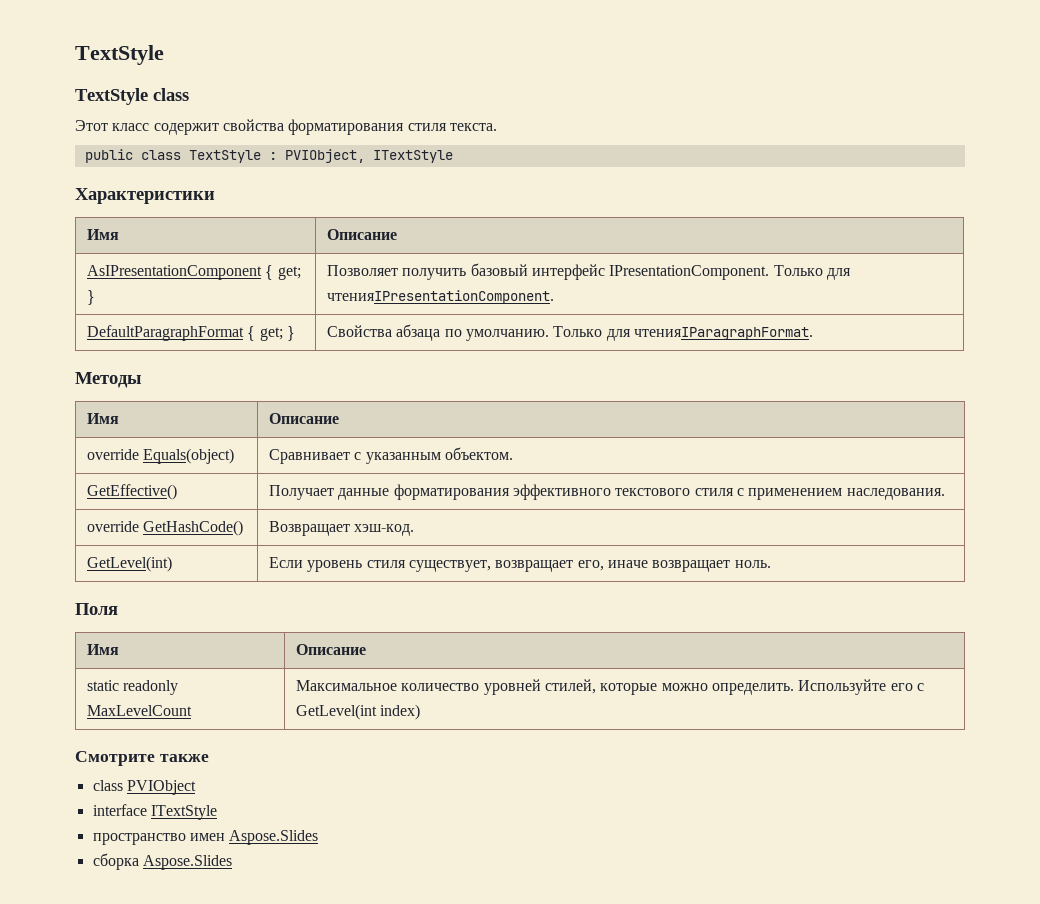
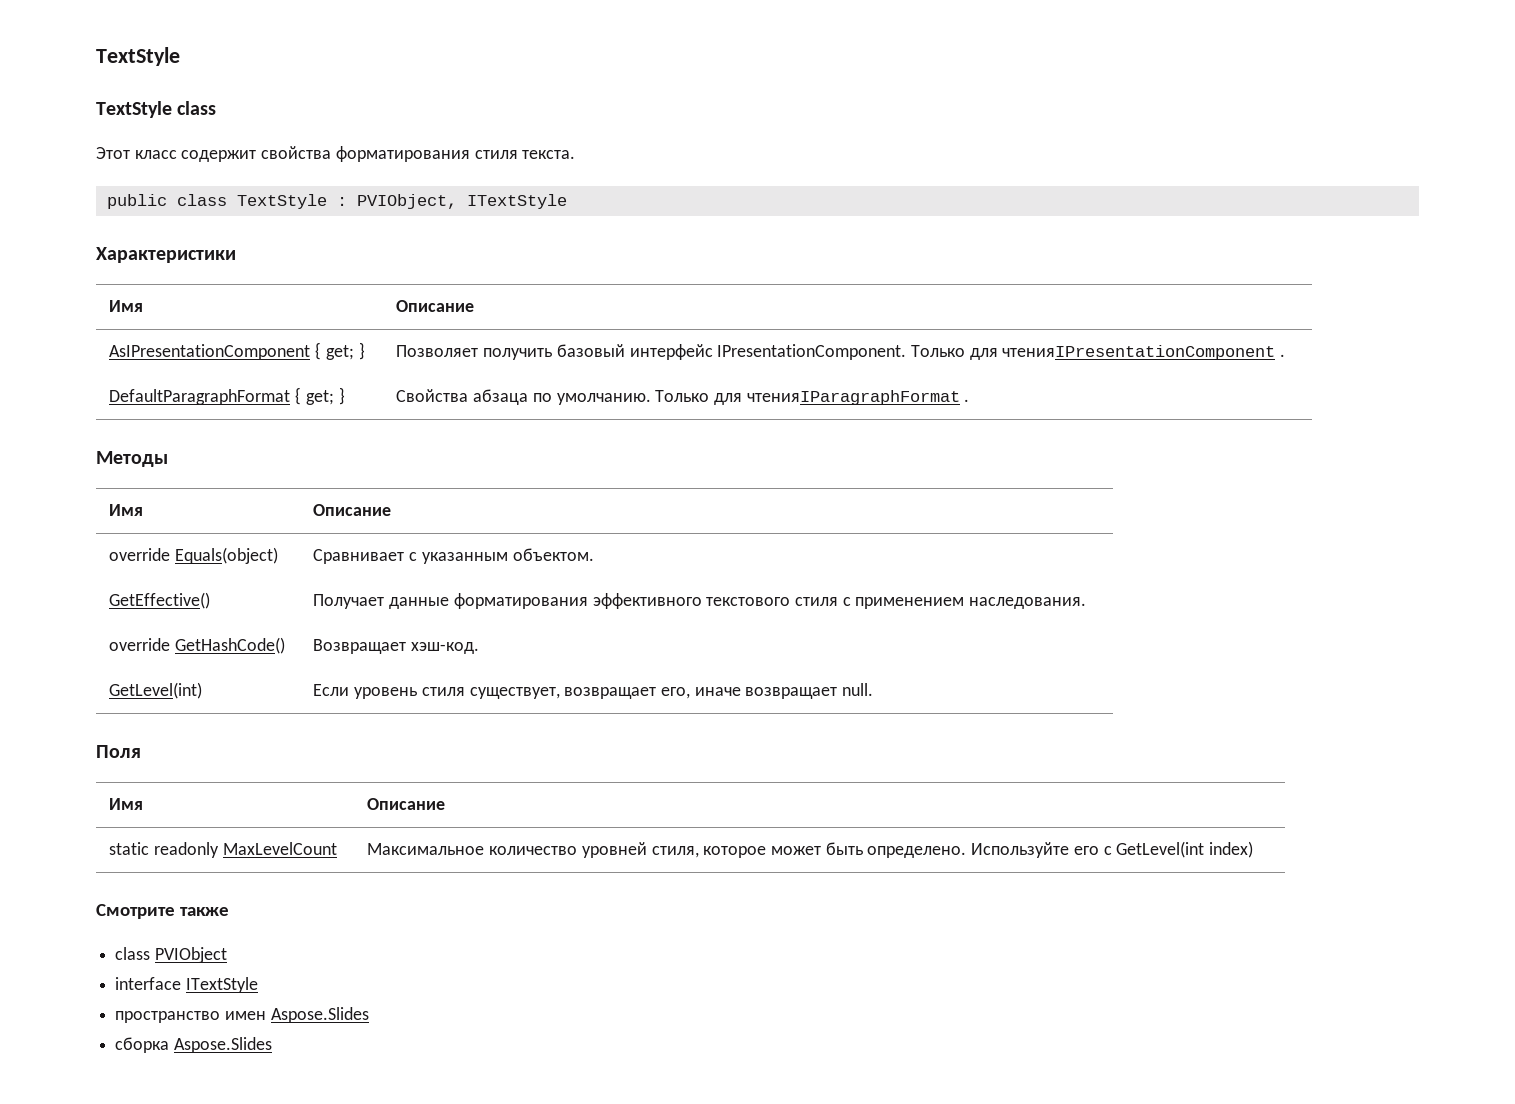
[326,290,554,304] чтенияIPresentationComponent. -> [1002,345,1286,360] чтенияIPresentationComponent .
[633,327,813,340] чтенияIParagraphFormat. -> [746,390,970,405] чтенияIParagraphFormat .
[734,560,771,568] ноль. -> [842,683,874,696] null.
[544,679,794,695] стилей, которые можно определить. -> [651,842,967,858] стиля, которое может быть определено.

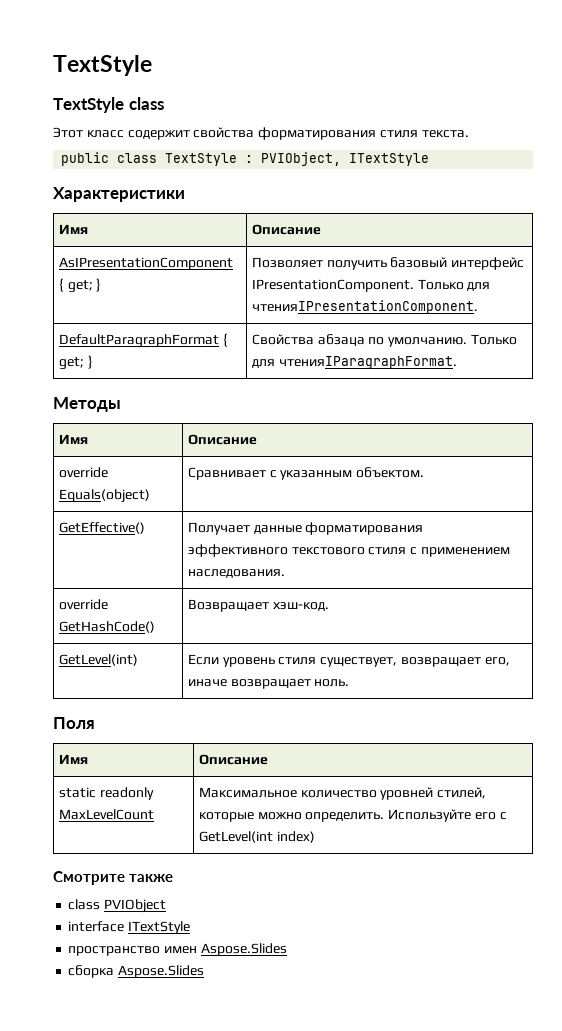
[1002,345,1286,360] чтенияIPresentationComponent . -> [251,300,478,314] чтенияIPresentationComponent.
[746,390,970,405] чтенияIParagraphFormat . -> [278,356,457,369] чтенияIParagraphFormat.
[842,683,874,696] null. -> [314,679,350,687] ноль.
[651,842,967,858] стиля, которое может быть определено. -> [437,787,487,799] [198,812,385,822] стилей, которые можно определить.

